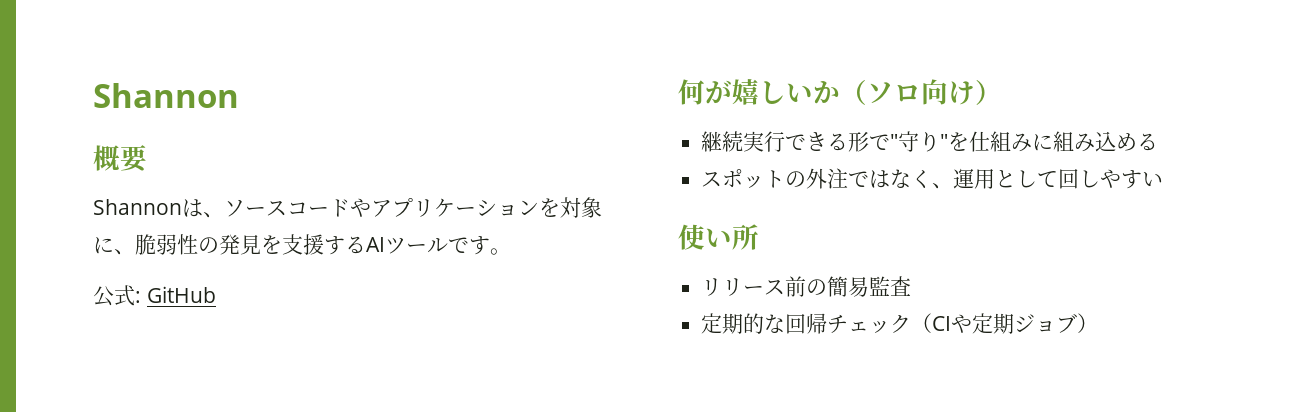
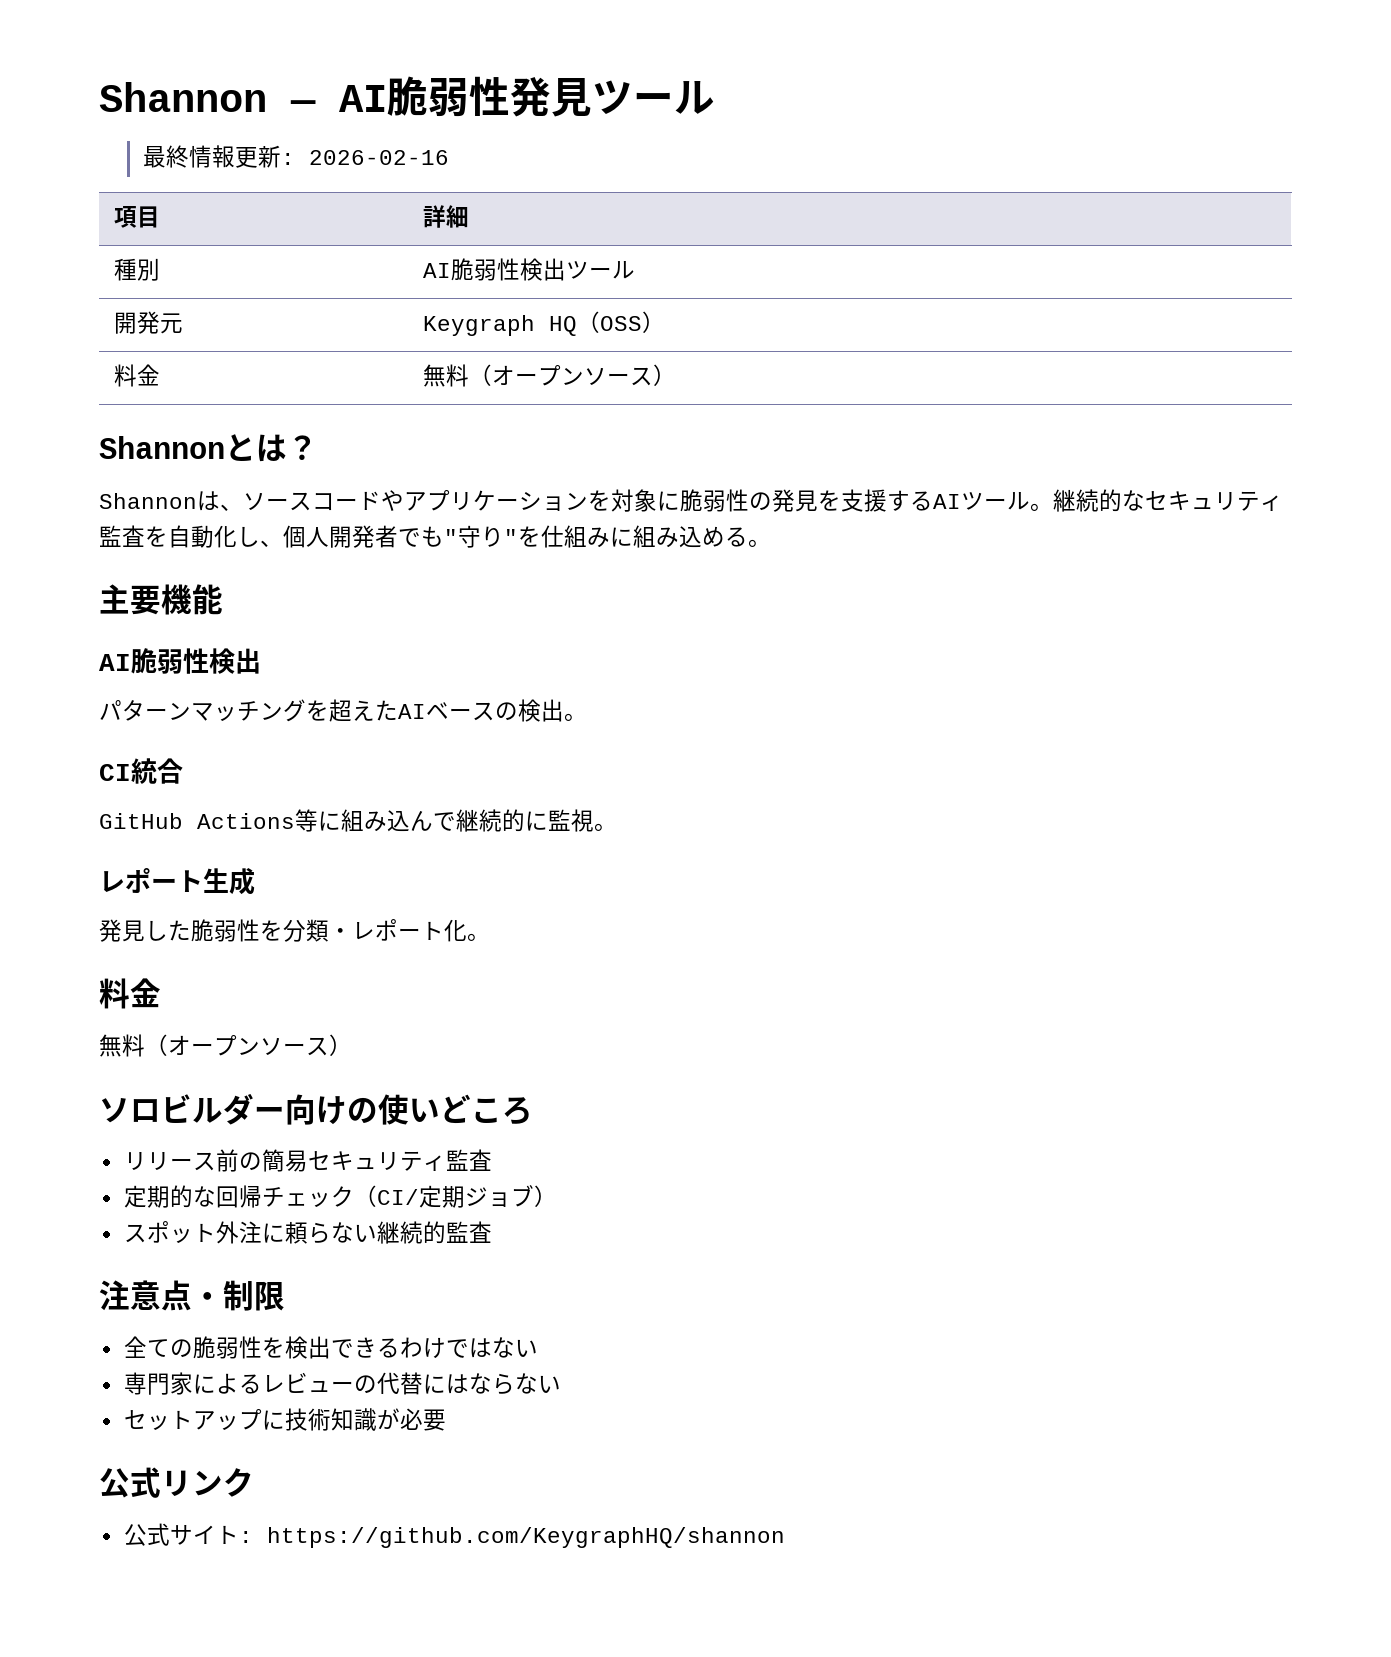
[93,83,239,108] [93,145,148,172] Shannon // 概要 -> [99,76,715,117] [142,145,449,168] [114,206,161,228] [423,205,470,228] [114,258,161,281] [423,258,636,281] [114,311,184,334] [423,311,666,336] [114,364,161,387] [423,364,677,387] [99,434,318,462] Shannon — AI脆弱性発見ツール // 最終情報更新: 2026-02-16 // 項目 | 詳細 // 種別 | AI脆弱性検出ツール // 開発元 | Keygraph HQ（OSS） // 料金 | 無料（オープンソース） // Shannonとは？
[114,249,135,255] 、 -> (680, 501) none
[448,236,511,255] [93,285,216,307] [678,79,1002,105] [701,131,891,152] です。 // 公式: GitHub // 何が嬉しいか（ソロ向け） // 継続実行できる形で -> [1030,489,1283,512] [99,525,444,548] 。継続的なセキュリティ監査を自動化し、個人開発者でも
[701,168,1164,189] [678,224,759,250] // スポットの外注ではなく、運用として回しやすい // 使い所 -> [748,539,771,547] [99,584,223,615] [99,648,261,674] [99,699,587,722] [99,758,183,784] [99,809,617,832] [99,868,255,895] [99,919,490,942] [99,978,161,1009] [99,1034,352,1057] [99,1093,533,1125] 。 // 主要機能 // AI脆弱性検出 // パターンマッチングを超えたAIベースの検出。 // CI統合 // GitHub Actions等に組み込んで継続的に監視。 // レポート生成 // 発見した脆弱性を分類・レポート化。 // 料金 // 無料（オープンソース） // ソロビルダー向けの使いどころ
(870, 287) none -> [307,1151,446,1171] セキュリティ
[932,314,973,334] CIや -> [376,1189,419,1205] CI/
(1099, 323) none -> [123,1221,492,1244] [99,1280,285,1311] [123,1336,538,1359] [123,1372,561,1395] [123,1408,446,1431] [99,1467,254,1498] [123,1523,785,1548] // スポット外注に頼らない継続的監査 // 注意点・制限 // 全ての脆弱性を検出できるわけではない // 専門家によるレビューの代替にはならない // セットアップに技術知識が必要 // 公式リンク // 公式サイト: https://github.com/KeygraphHQ/shannon

